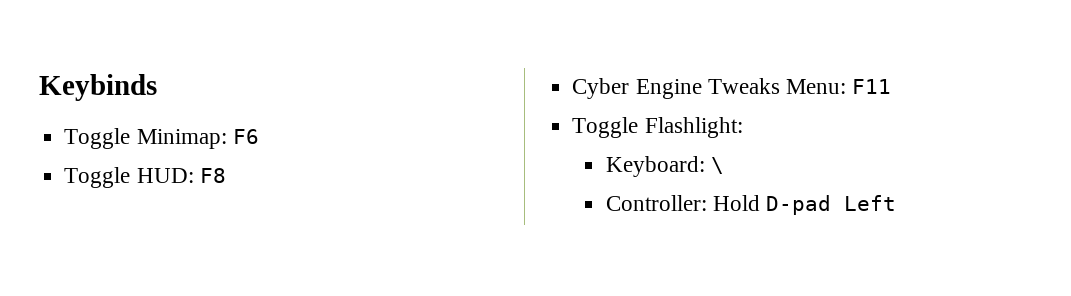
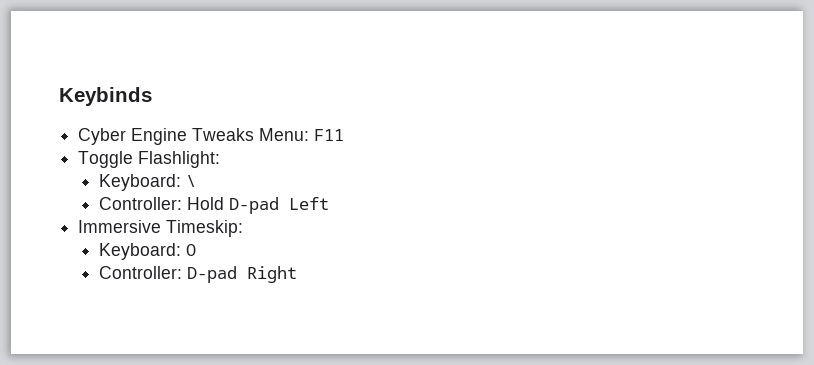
[64,128,259,149] [64,167,226,188] // Toggle Minimap: F6 // Toggle HUD: F8 -> (152, 96) none
(896, 203) none -> [78,220,244,237] [98,243,196,260] [98,266,297,283] // Immersive Timeskip: // Keyboard: O // Controller: D-pad Right

